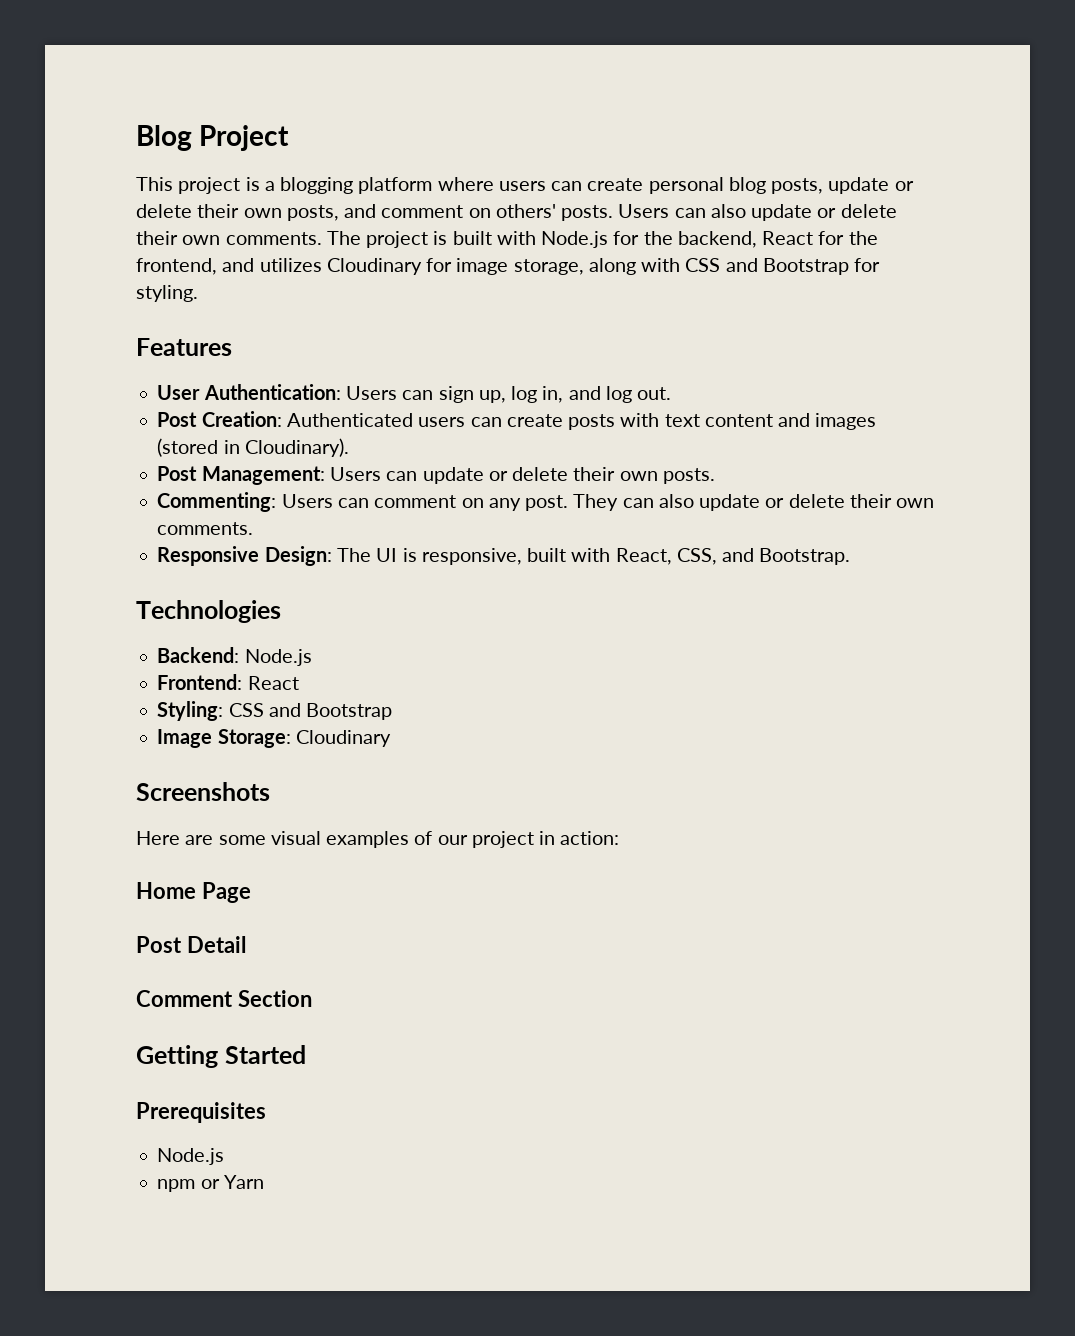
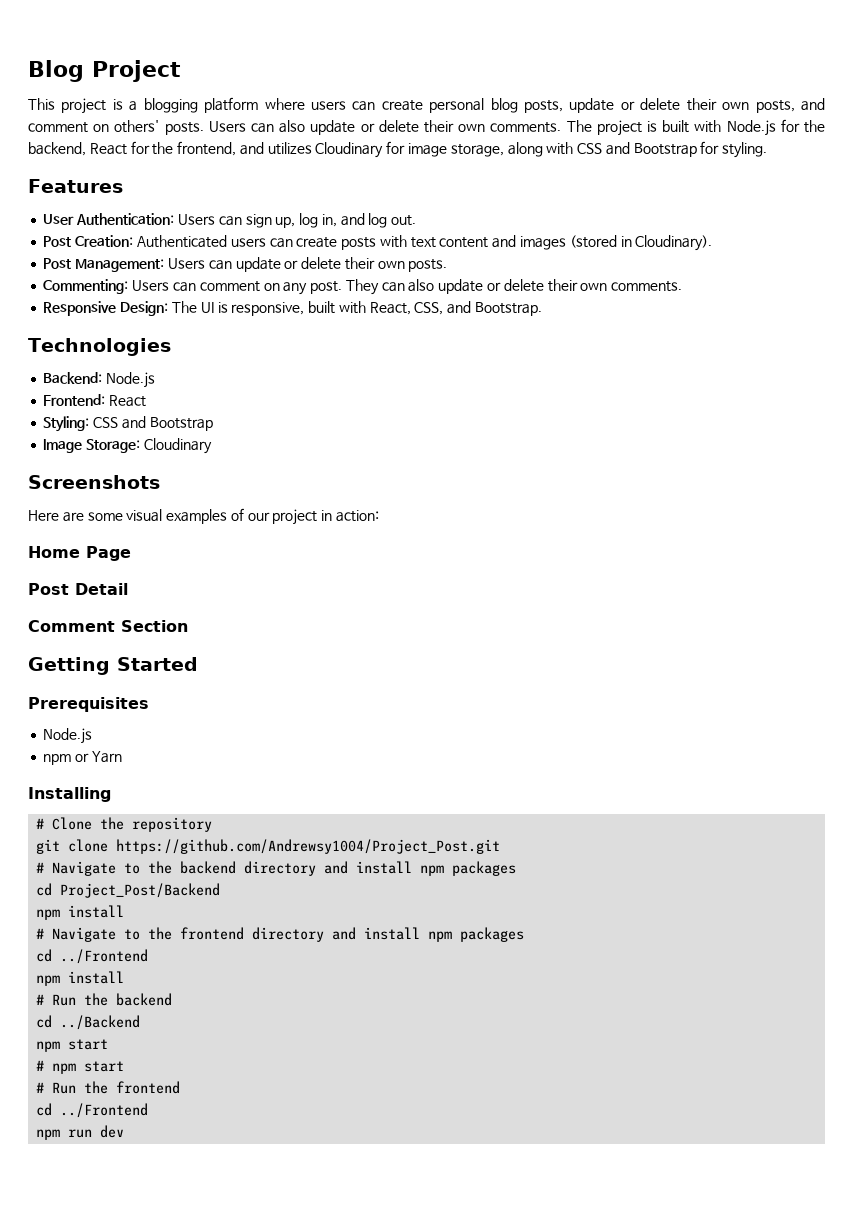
(264, 1182) none -> [28,787,111,802] [36,817,213,832] [36,839,501,854] [36,861,517,876] [36,883,221,898] [36,905,125,920] [36,927,525,942] [36,949,149,964] [36,971,125,986] [36,993,173,1006] [36,1015,141,1030] [36,1039,109,1052] [36,1060,125,1074] [36,1081,181,1094] [36,1103,149,1118] [36,1125,125,1140] // Installing // # Clone the repository // git clone https://github.com/Andrewsy1004/Project_Post.git // # Navigate to the backend directory and install npm packages // cd Project_Post/Backend // npm install // # Navigate to the frontend directory and install npm packages // cd ../Frontend // npm install // # Run the backend // cd ../Backend // npm start // # npm start // # Run the frontend // cd ../Frontend // npm run dev

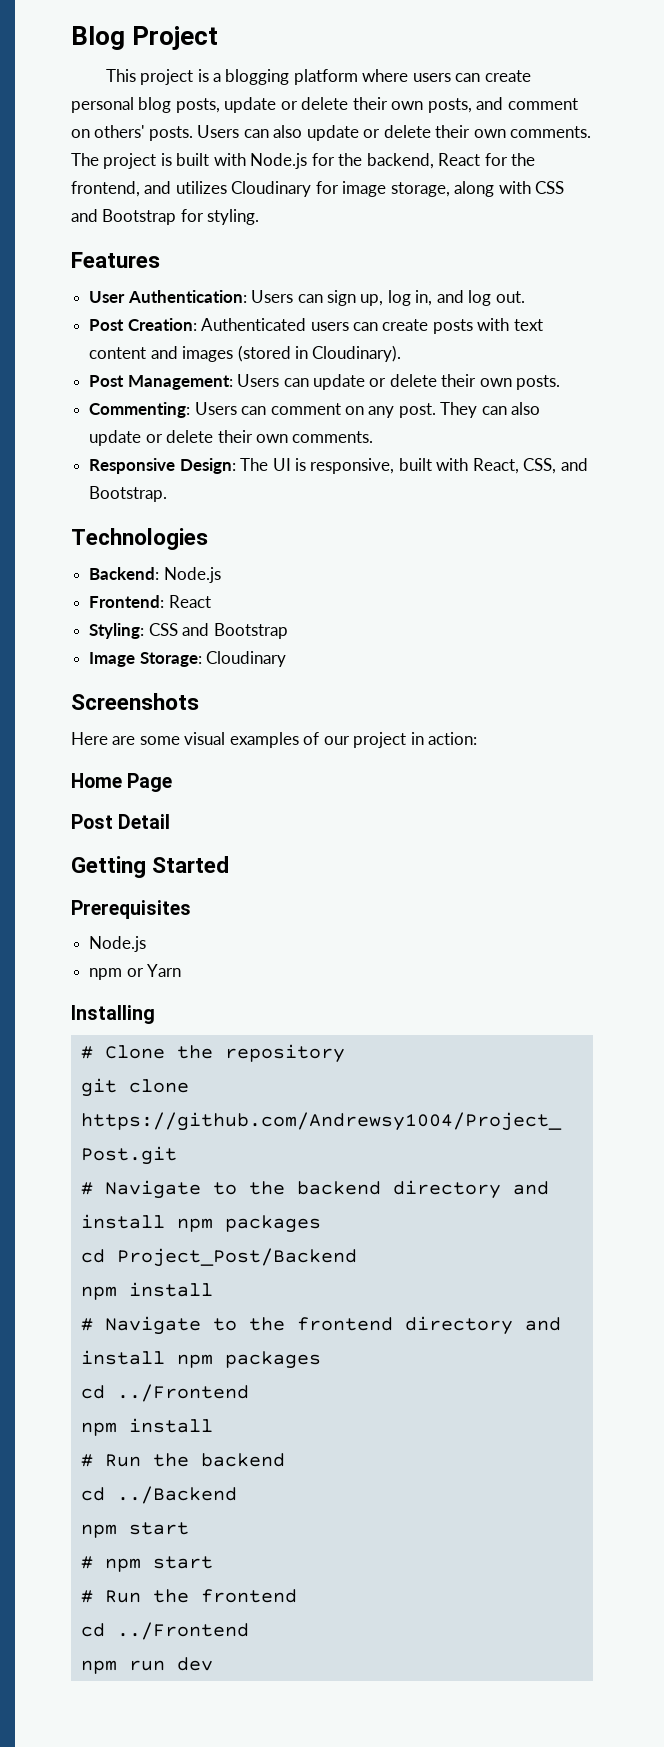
[28,620,188,632] // Comment Section -> (171, 821) none

